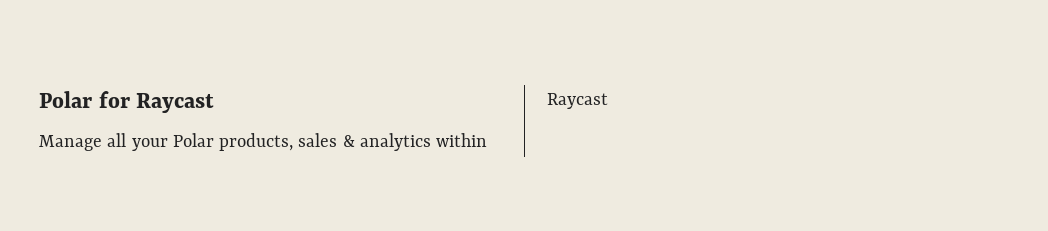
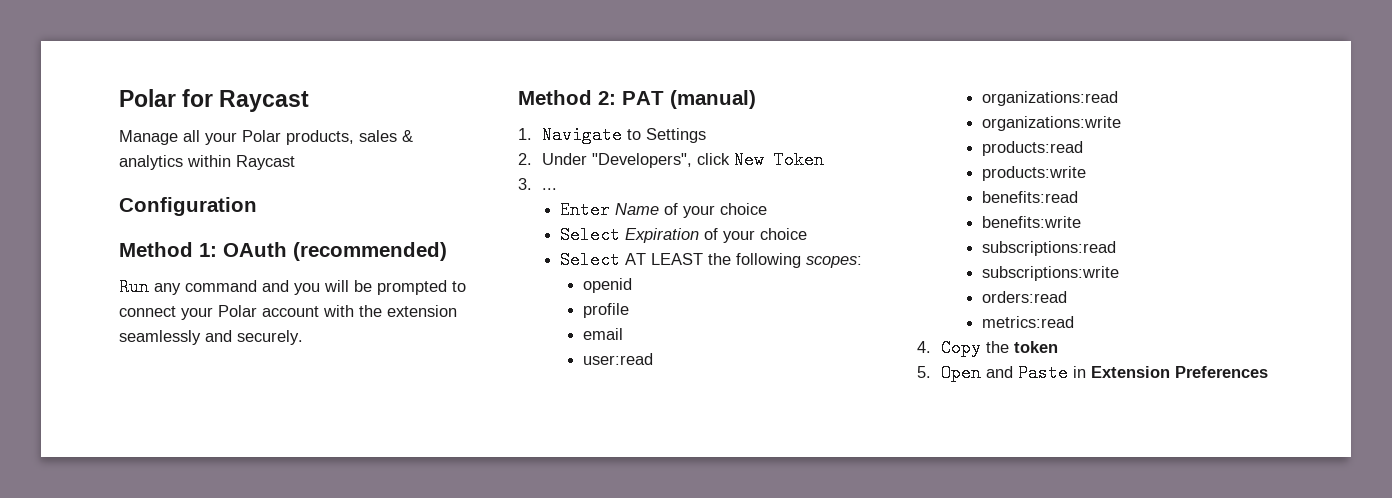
(608, 101) none -> [119,197,257,216] [119,242,447,261] [119,278,466,296] [119,305,457,320] [119,330,303,345] [518,90,756,109] [518,126,706,144] [518,151,824,169] [518,178,557,190] [559,201,767,219] [559,226,807,244] [559,251,862,269] [583,278,633,293] [583,303,630,318] [583,328,624,340] [583,353,654,365] [982,91,1119,106] [982,116,1122,131] [982,141,1084,156] [982,166,1087,181] [982,191,1079,203] [982,216,1082,228] [982,241,1117,256] [982,266,1120,281] [982,291,1068,303] [982,316,1075,328] [917,339,1058,357] [917,364,1268,382] // Configuration // Method 1: OAuth (recommended) // Run any command and you will be prompted to connect your Polar account with the extension seamlessly and securely. // Method 2: PAT (manual) // 1. Navigate to Settings // 2. Under "Developers", click New Token // 3. ... // Enter Name of your choice // Select Expiration of your choice // Select AT LEAST the following scopes: // openid // profile // email // user:read // organizations:read // organizations:write // products:read // products:write // benefits:read // benefits:write // subscriptions:read // subscriptions:write // orders:read // metrics:read // 4. Copy the token // 5. Open and Paste in Extension Preferences

